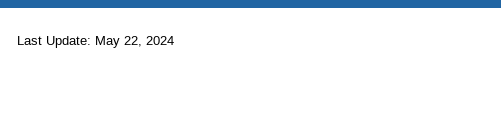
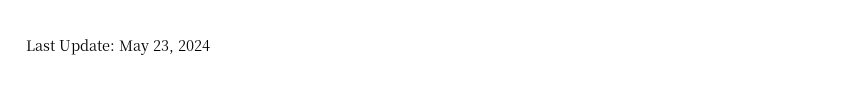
[124,36,142,47] 22, -> [153,40,174,54] 23,

